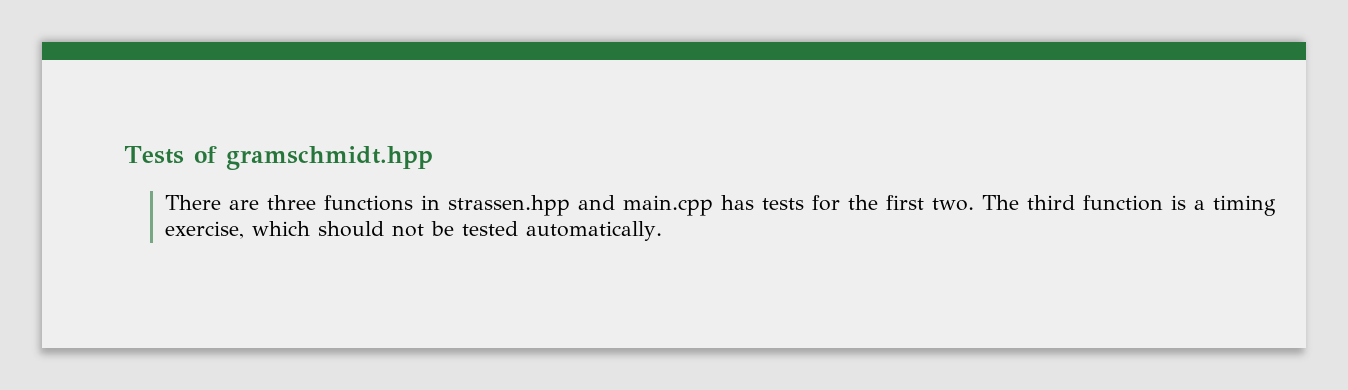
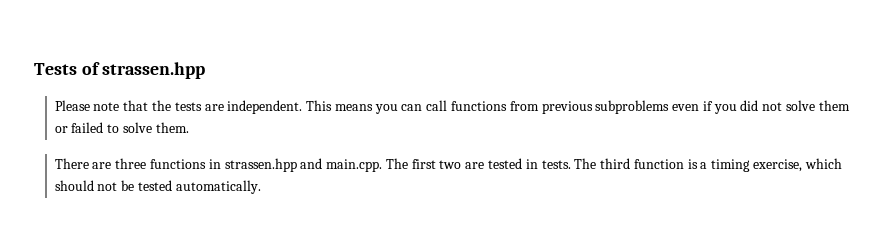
[225,146,433,170] gramschmidt.hpp -> [102,62,206,79] [54,100,850,114] [54,122,189,133] strassen.hpp // Please note that the tests are independent. This means you can call functions from previous subproblems even if you did not solve them or failed to solve them.
[622,195,974,216] main.cpp has tests for the first two. -> [326,158,571,172] main.cpp. The first two are tested in tests.

